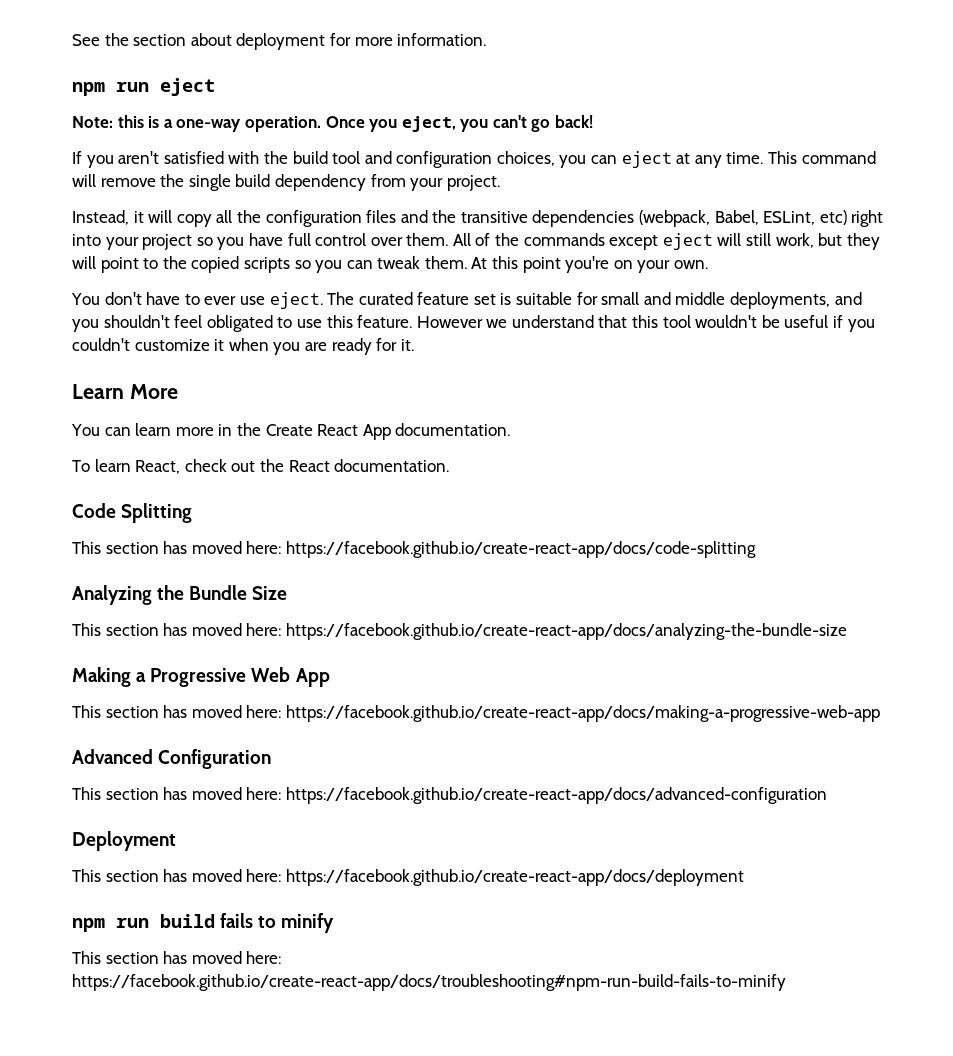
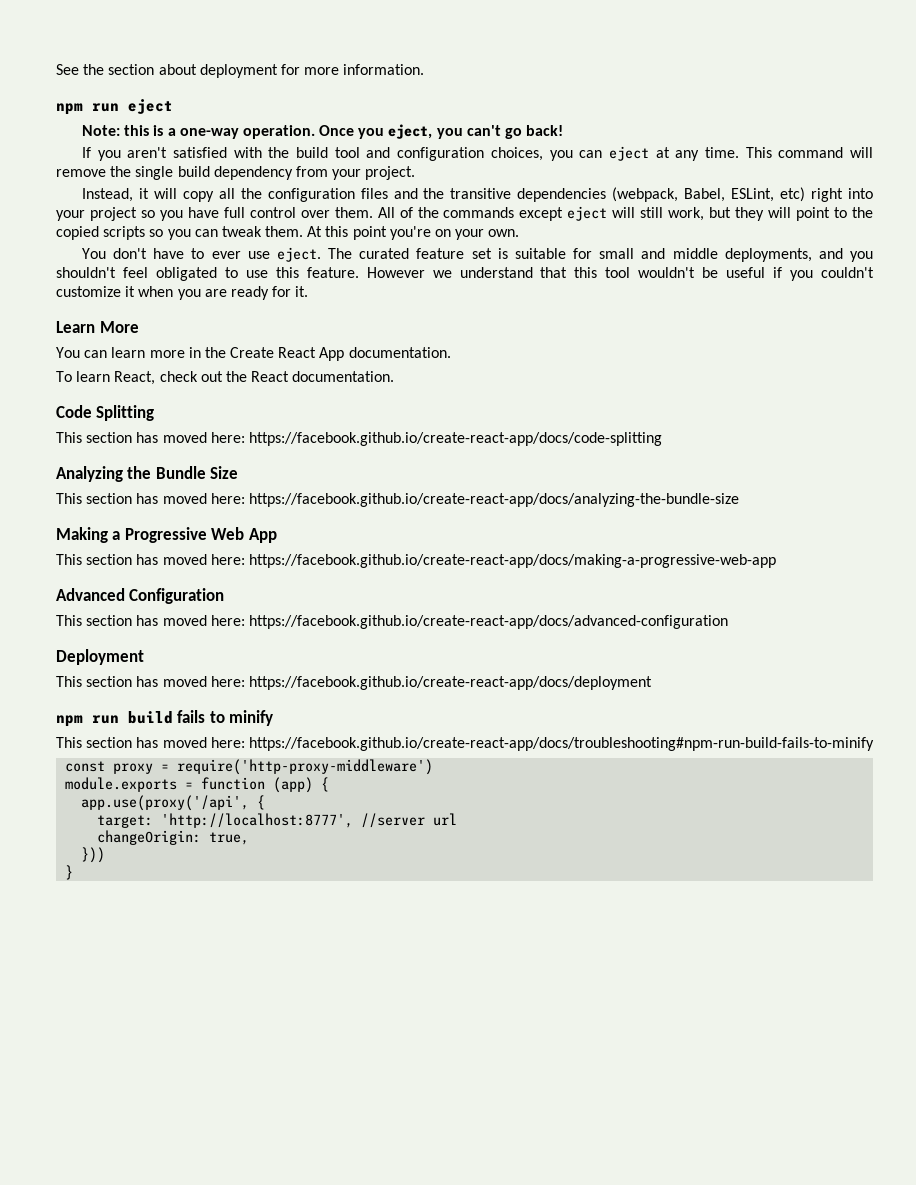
(786, 982) none -> [65,759,434,775] [65,777,330,793] [81,795,266,811] [97,813,458,828] [97,830,250,845] [81,847,106,863] [65,865,74,880] // const proxy = require('http-proxy-middleware') // module.exports = function (app) { // app.use(proxy('/api', { // target: 'http://localhost:8777', //server url // changeOrigin: true, // })) // }

